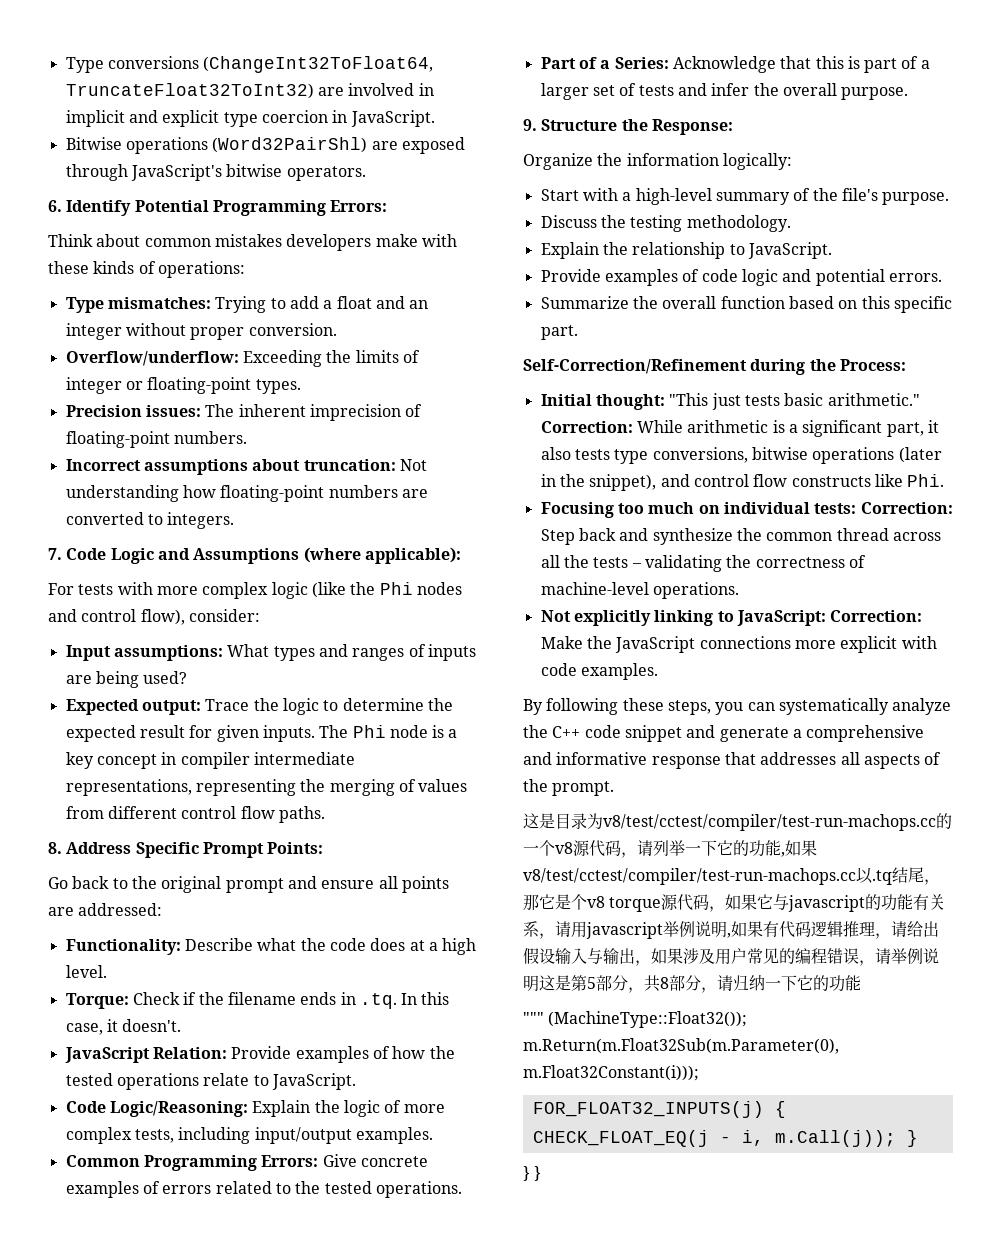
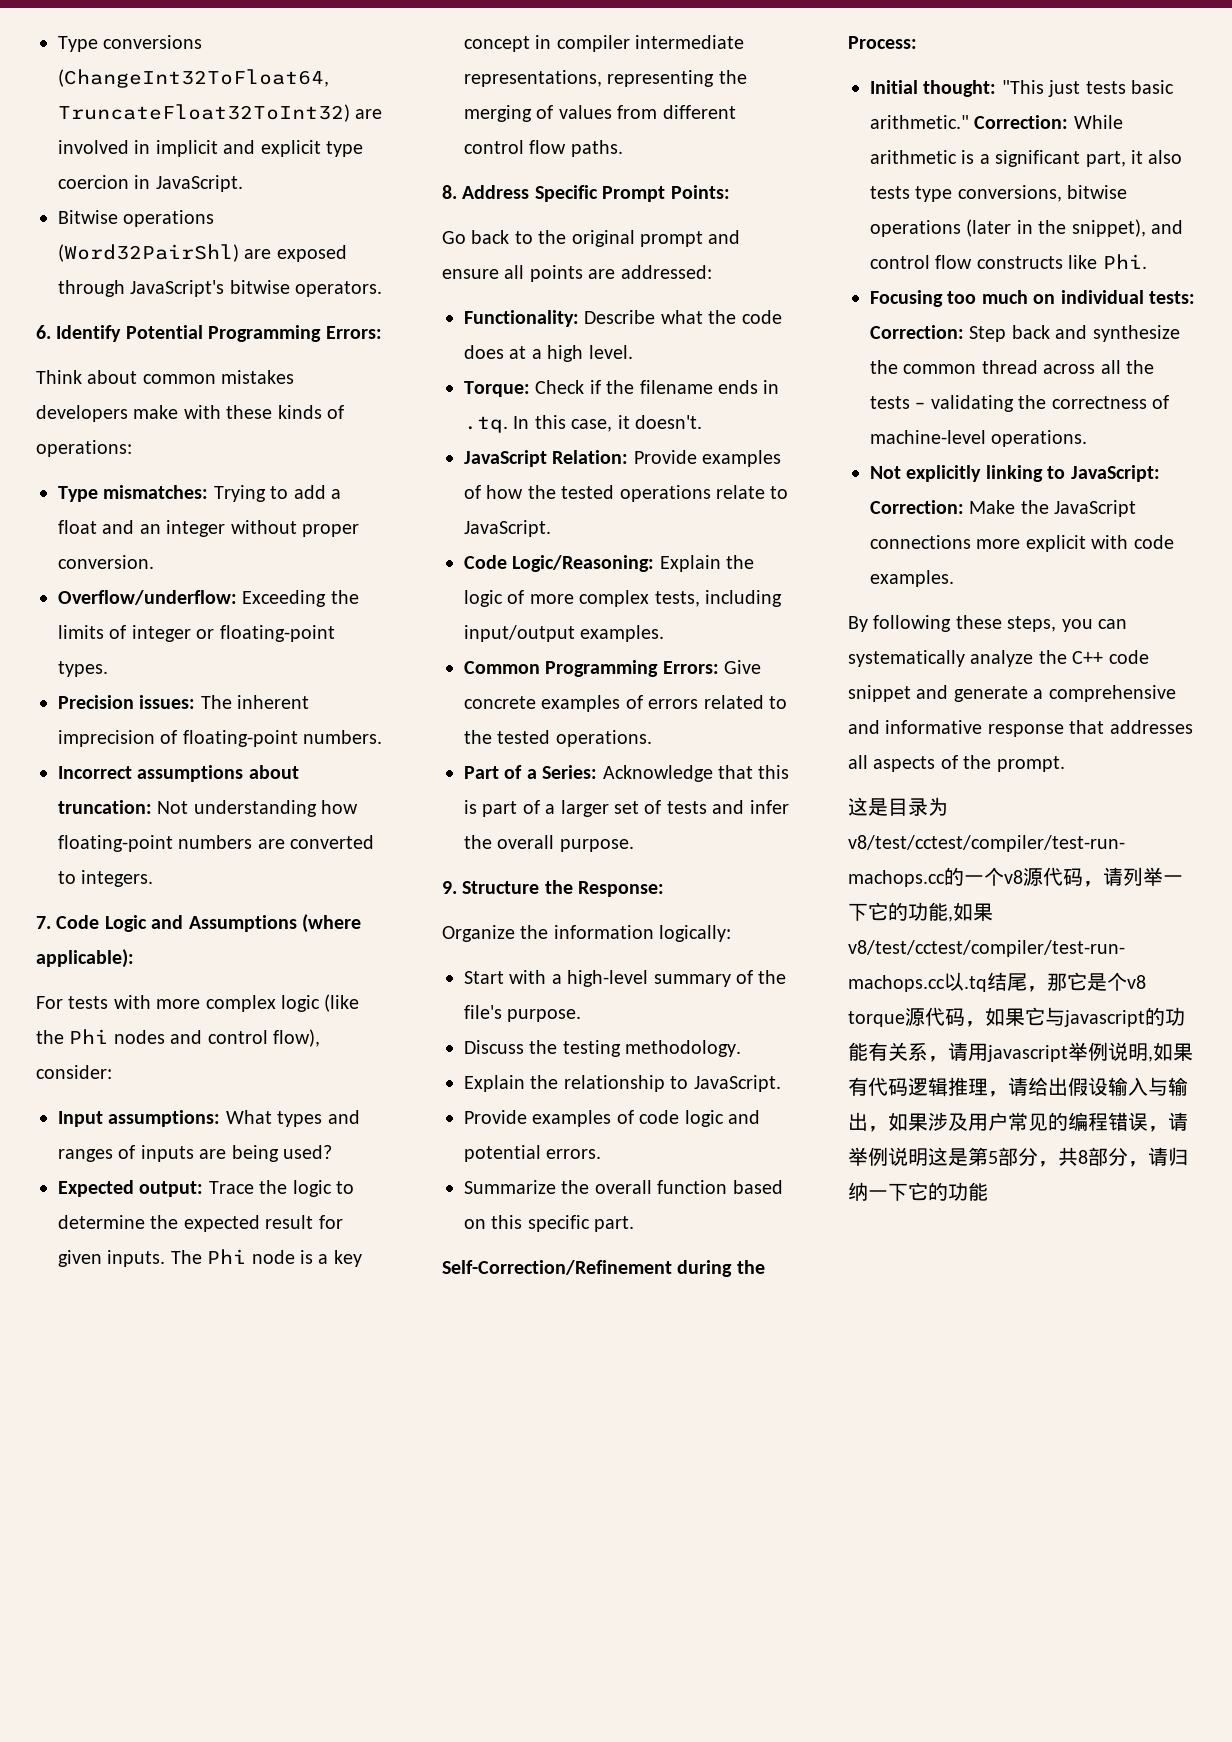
[523,1011,748,1028] [523,1038,839,1054] [523,1065,699,1081] [532,1101,786,1118] [532,1130,918,1147] [523,1166,542,1181] // """ (MachineType::Float32()); m.Return(m.Float32Sub(m.Parameter(0), m.Float32Constant(i))); // FOR_FLOAT32_INPUTS(j) { CHECK_FLOAT_EQ(j - i, m.Call(j)); } // } } -> (988, 1191) none

